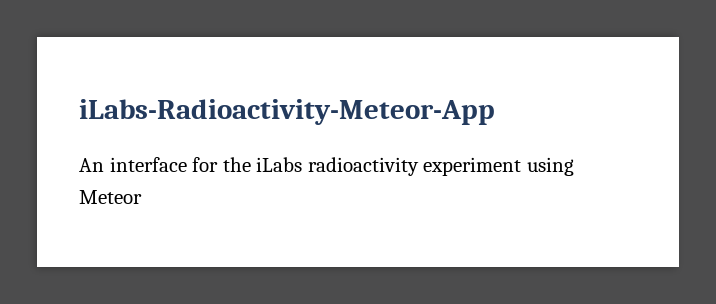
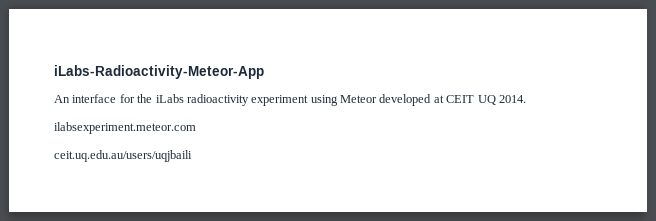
(142, 197) none -> [379,94,526,106] [54,122,196,134] [54,150,192,162] developed at CEIT UQ 2014. // ilabsexperiment.meteor.com // ceit.uq.edu.au/users/uqjbaili

